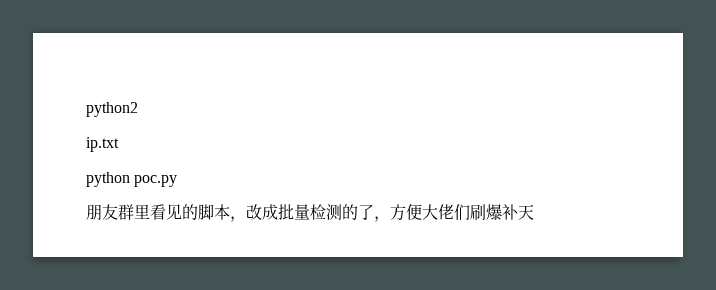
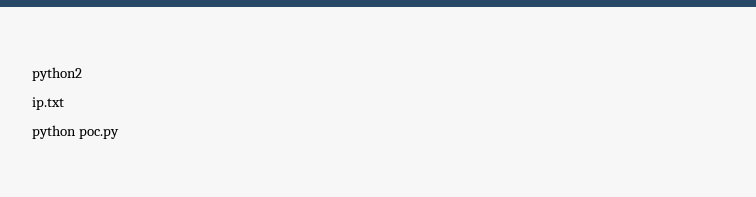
[86,204,534,222] // 朋友群里看见的脚本，改成批量检测的了，方便大佬们刷爆补天 -> (119, 134) none

